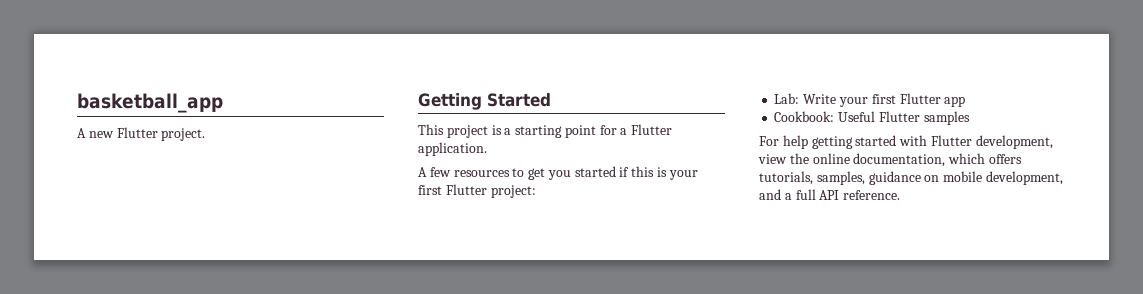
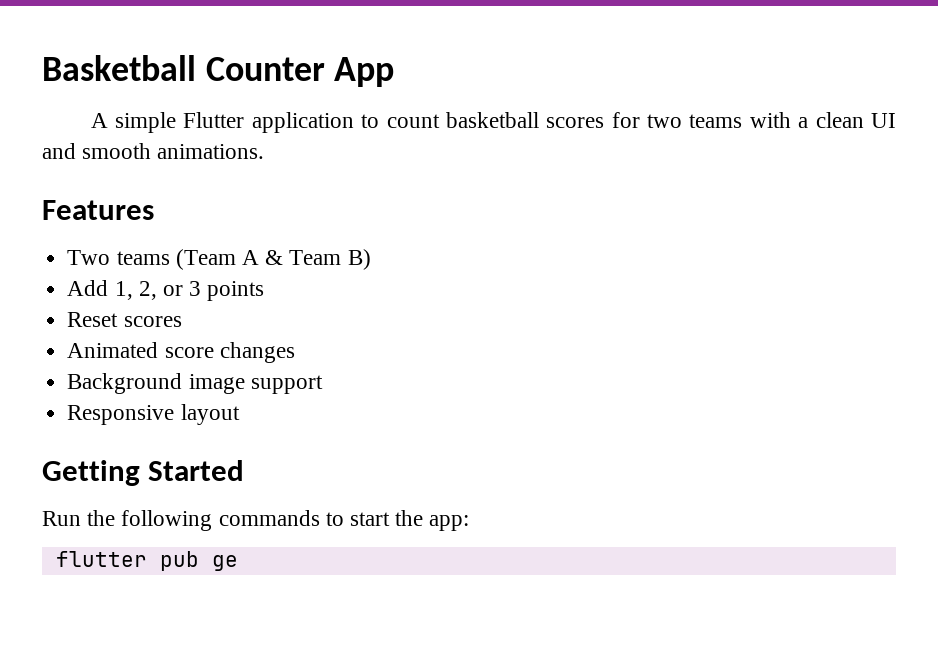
[77,93,223,113] [77,127,206,141] [418,93,551,110] [418,124,673,138] [418,142,487,156] [418,166,698,180] [418,184,536,198] [774,93,966,107] [774,111,970,125] [759,135,1053,149] [758,153,1022,167] [759,171,1063,185] [759,189,901,200] basketball_app // A new Flutter project. // Getting Started // This project is a starting point for a Flutter application. // A few resources to get you started if this is your first Flutter project: // Lab: Write your first Flutter app // Cookbook: Useful Flutter samples // For help getting started with Flutter development, view the online documentation, which offers tutorials, samples, guidance on mobile development, and a full API reference. -> [42,55,395,87] [90,112,897,133] [42,143,265,159] [42,200,154,220] [67,249,371,270] [67,280,265,301] [67,312,182,327] [67,342,295,363] [67,373,323,394] [67,404,240,425] [42,460,245,486] [42,510,470,531] [55,551,238,571] Basketball Counter App // A simple Flutter application to count basketball scores for two teams with a clean UI and smooth animations. // Features // Two teams (Team A & Team B) // Add 1, 2, or 3 points // Reset scores // Animated score changes // Background image support // Responsive layout // Getting Started // Run the following commands to start the app: // flutter pub ge

